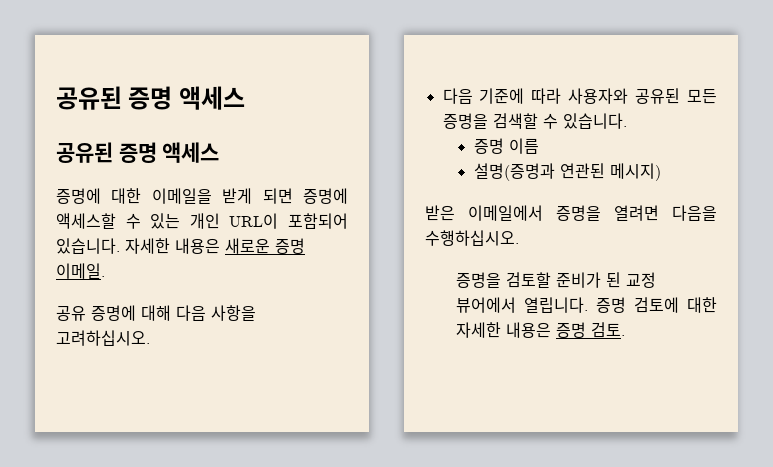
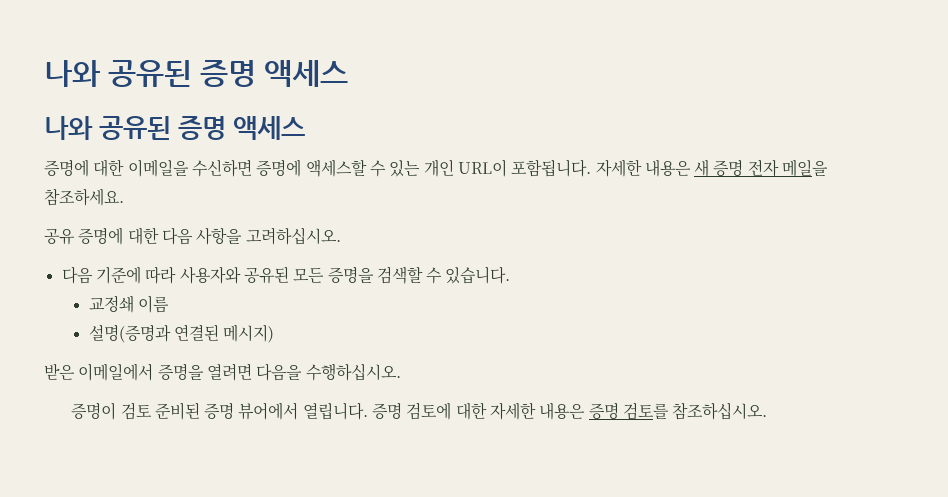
[56,86,245,110] 공유된 증명 액세스 // -> [44,60,349,87] [44,116,93,140] 나와 공유된 증명 액세스 // 나와
[222,188,293,204] 받게 되면 -> [191,159,252,177] 수신하면
[288,213,348,229] [56,238,305,254] [56,263,105,279] 포함되어 있습니다. 자세한 내용은 새로운 증명 이메일. -> [511,159,829,177] [44,188,124,206] 포함됩니다. 자세한 내용은 새 증명 전자 메일을 참조하세요.
[141,305,171,321] 대해 -> [127,227,159,245] 대한
[473,138,504,154] 증명 -> [88,295,134,313] 교정쇄
[559,163,605,179] 연관된 -> [174,324,220,341] 연결된
[456,272,657,288] 증명을 검토할 준비가 된 교정 -> [71,402,235,420] 증명이 검토 준비된 증명
[591,322,626,338] 검토. -> [623,402,768,420] 검토를 참조하십시오.

